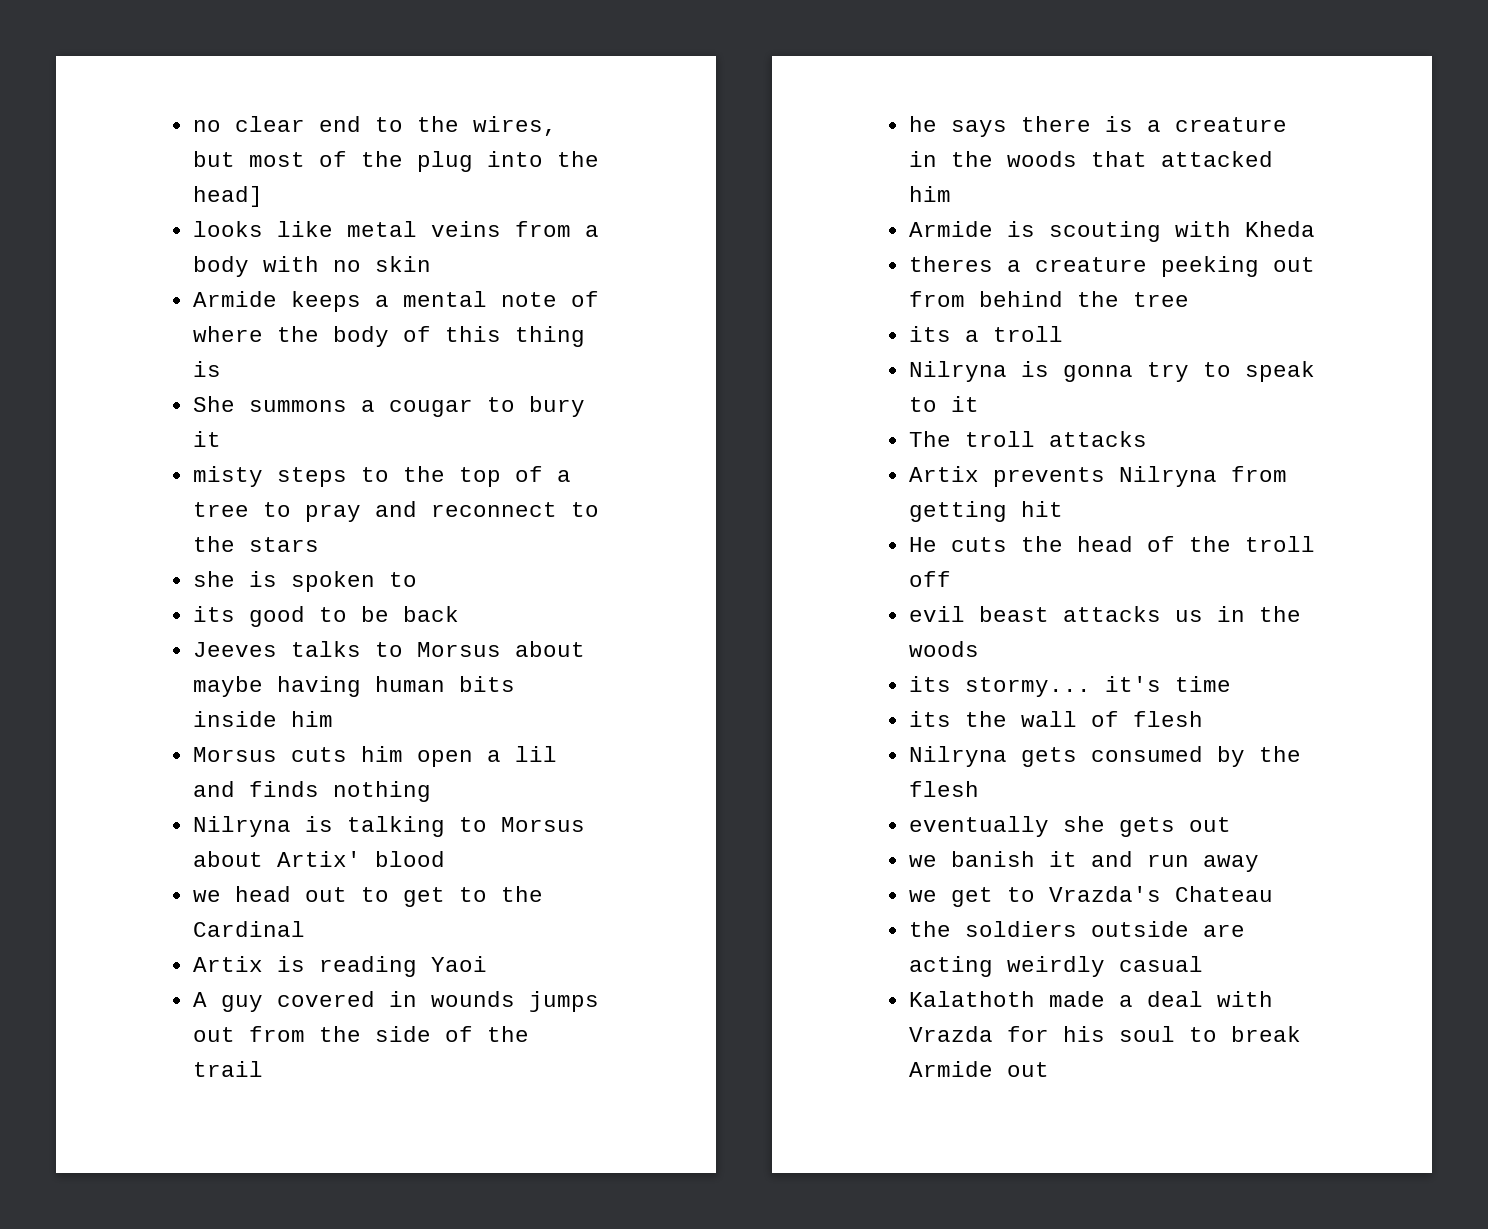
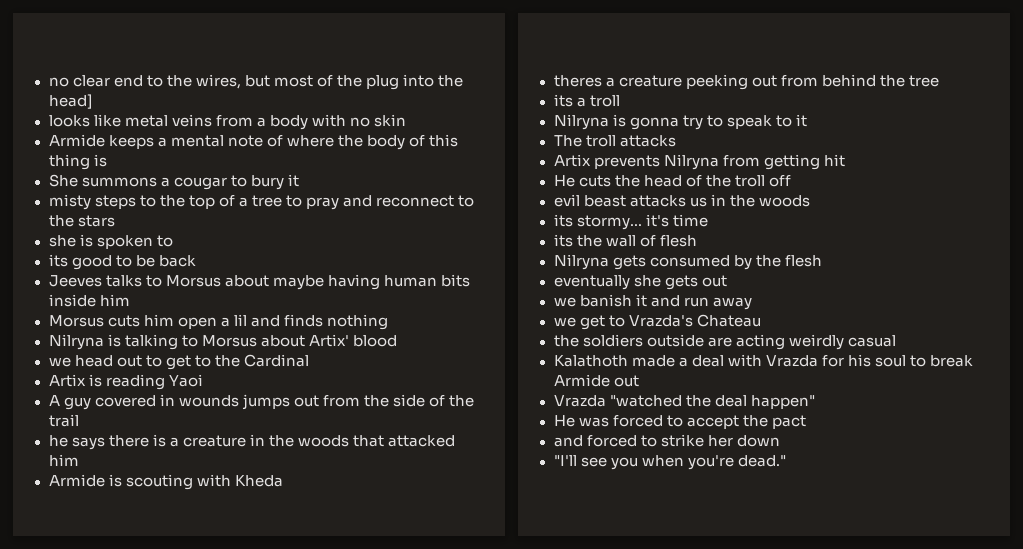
(1049, 1069) none -> [553,395,815,409] [553,415,806,429] [553,434,780,447] [553,455,786,470] // Vrazda "watched the deal happen" // He was forced to accept the pact // and forced to strike her down // "I'll see you when you're dead."

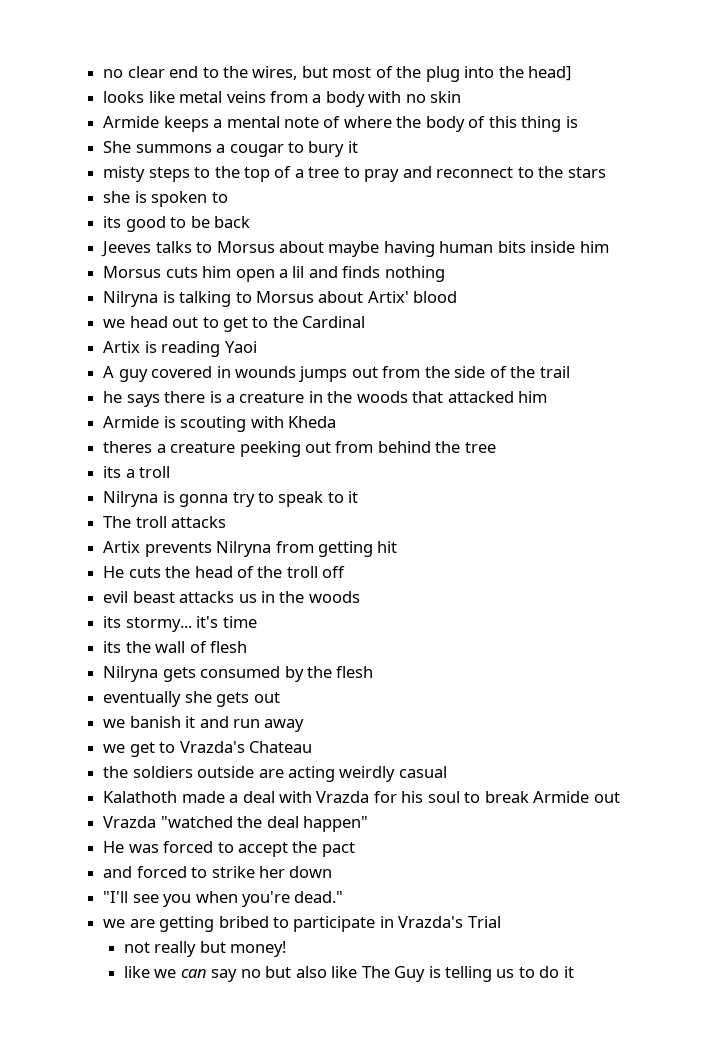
(786, 461) none -> [103,916,501,932] [124,941,287,957] [124,966,574,982] // we are getting bribed to participate in Vrazda's Trial // not really but money! // like we can say no but also like The Guy is telling us to do it

